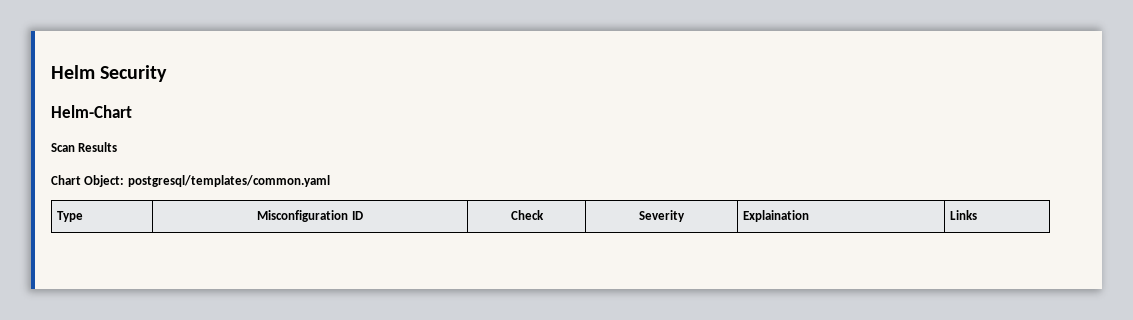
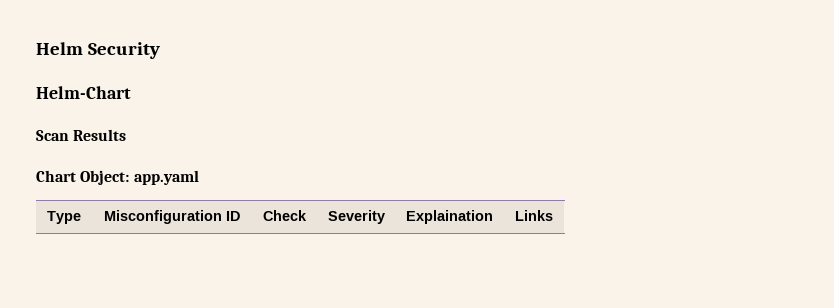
[127,175,330,187] postgresql/templates/common.yaml -> [133,170,199,185] app.yaml

